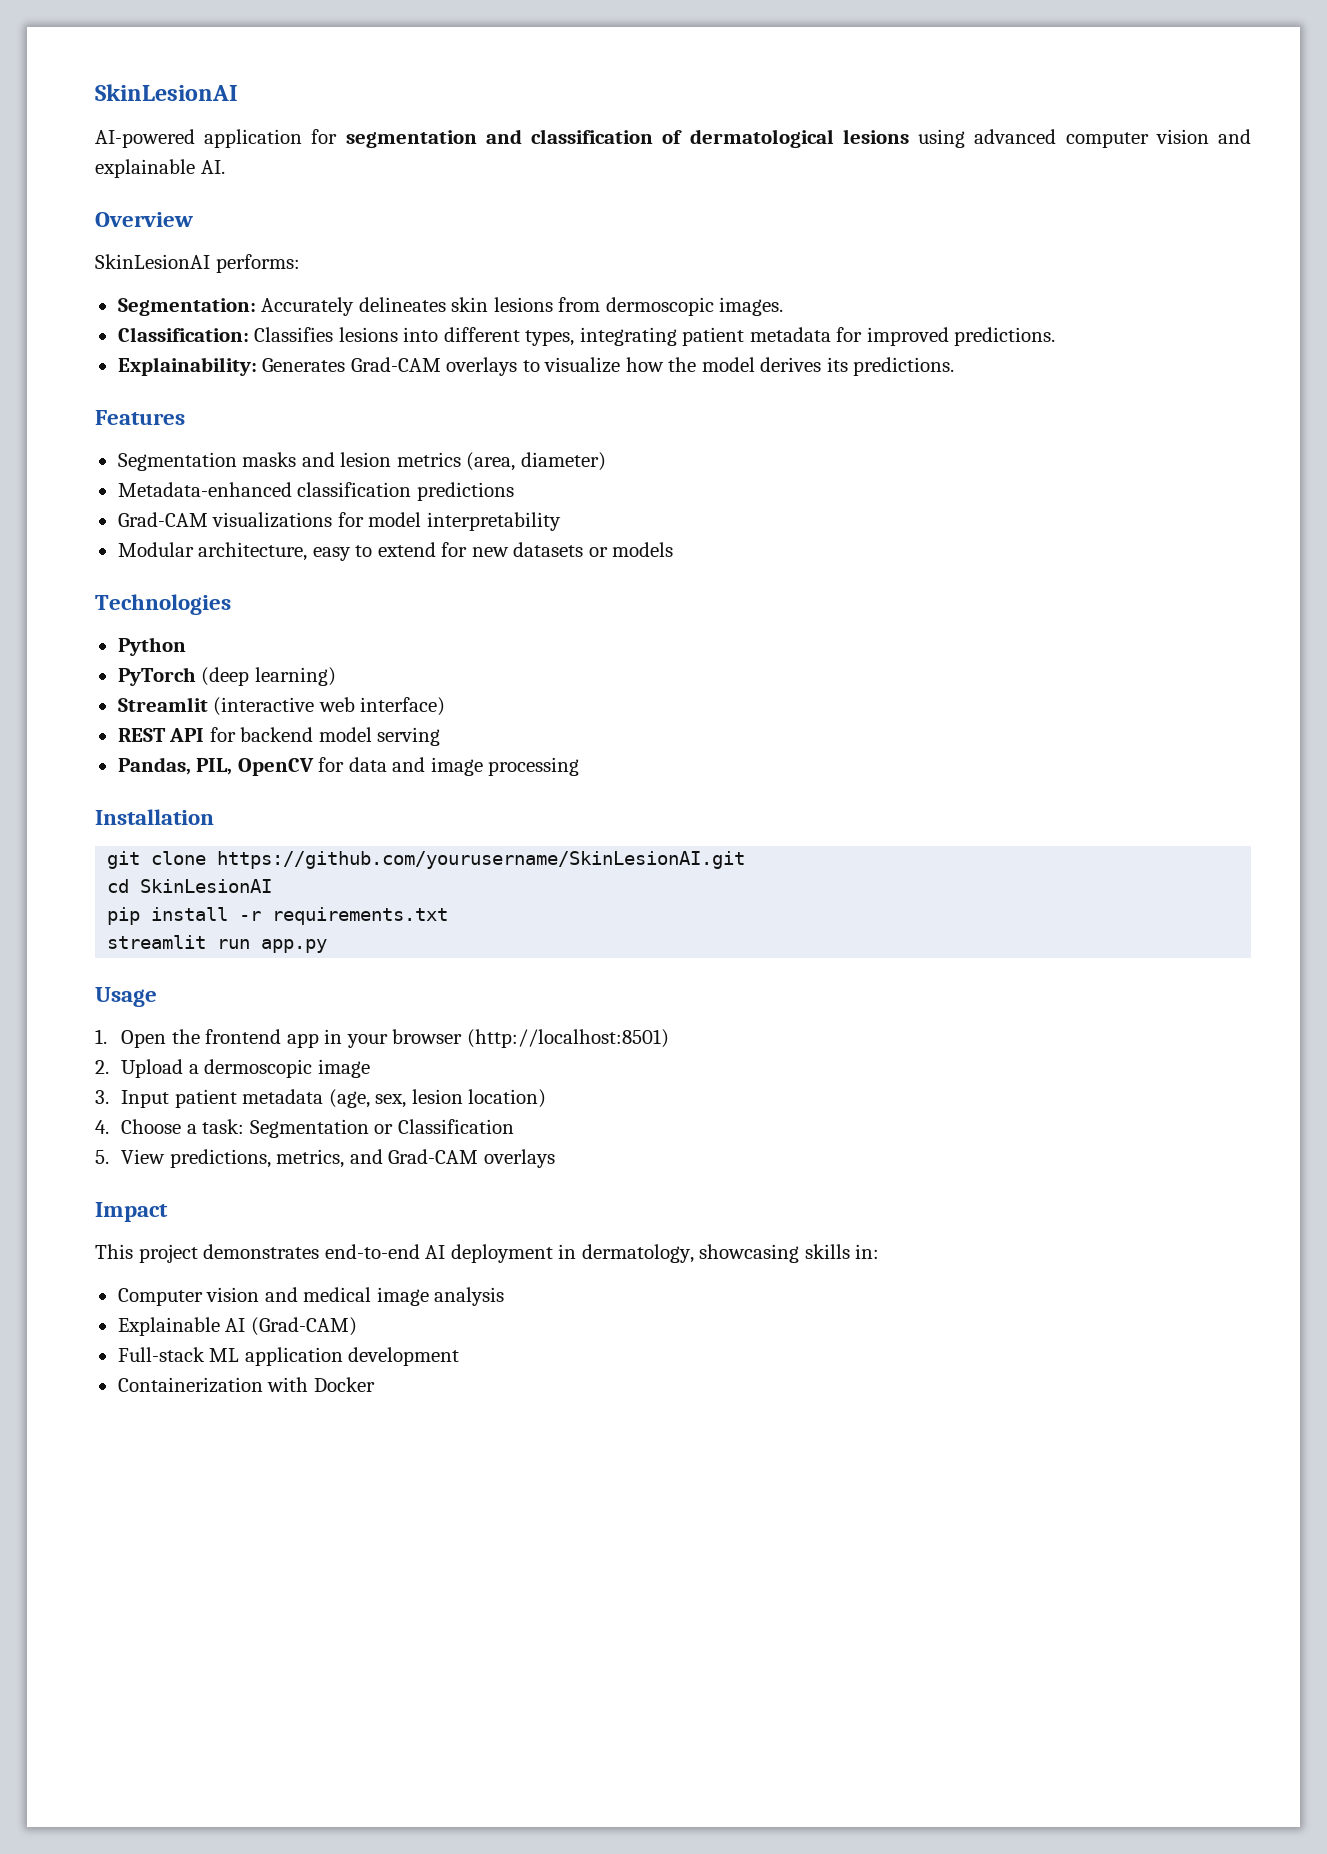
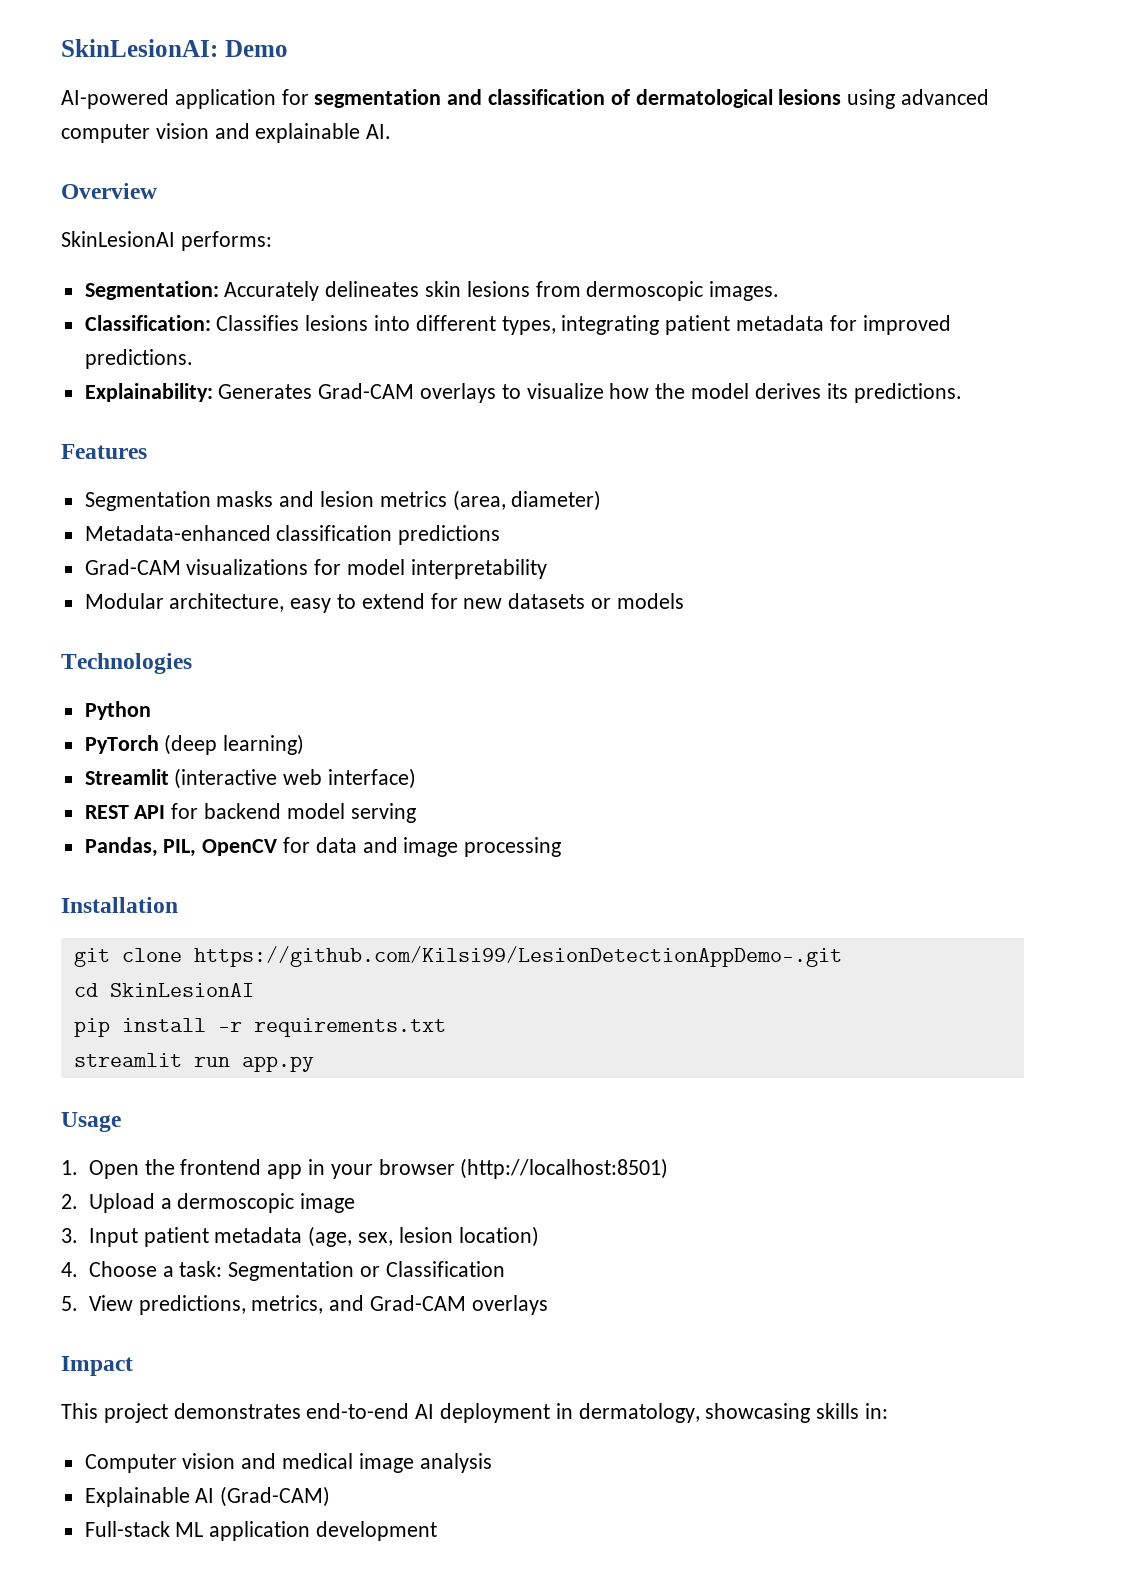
[95,84,238,101] SkinLesionAI -> [61,39,288,57] SkinLesionAI: Demo
[217,851,746,869] https://github.com/yourusername/SkinLesionAI.git -> [193,946,842,967] https://github.com/Kilsi99/LesionDetectionAppDemo-.git
[117,1377,375,1393] // Containerization with Docker -> (438, 1531) none

